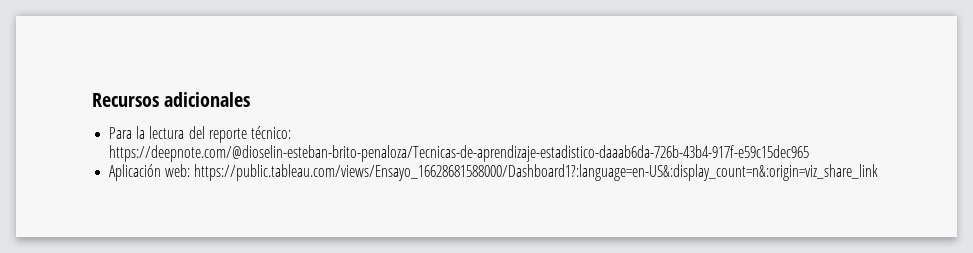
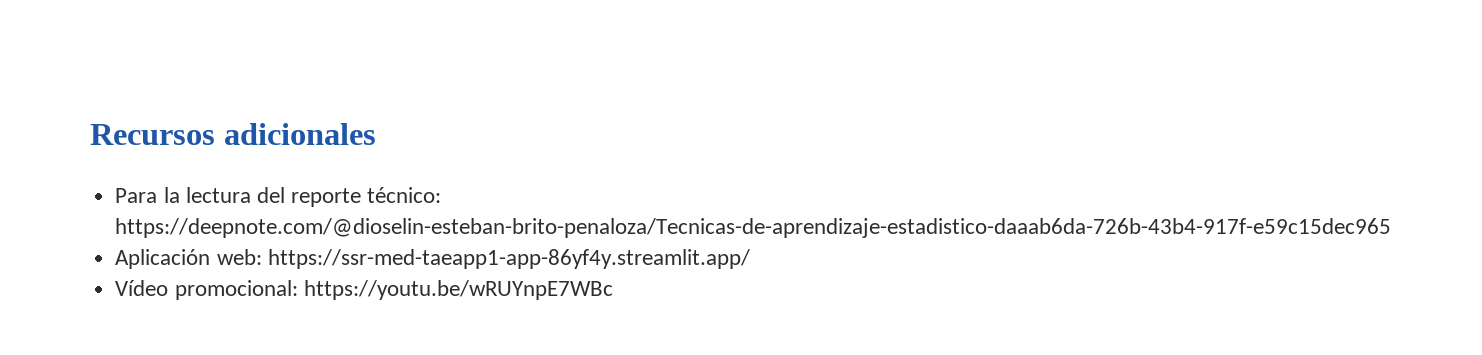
[194,164,879,181] https://public.tableau.com/views/Ensayo_16628681588000/Dashboard1?:language=en-US&:display_count=n&:origin=viz_share_link -> [267,249,750,269] [115,280,613,300] https://ssr-med-taeapp1-app-86yf4y.streamlit.app/ // Vídeo promocional: https://youtu.be/wRUYnpE7WBc

